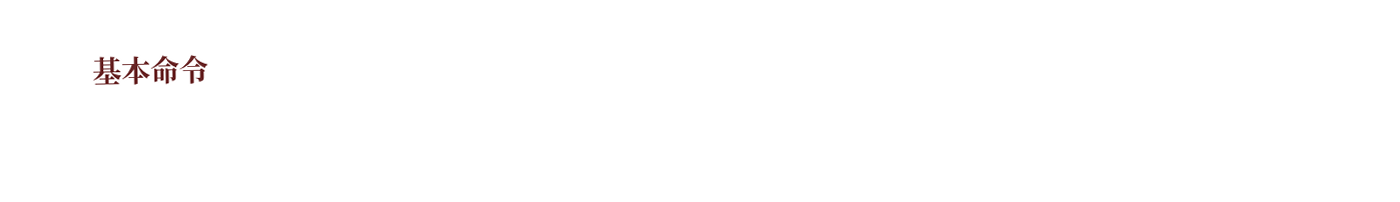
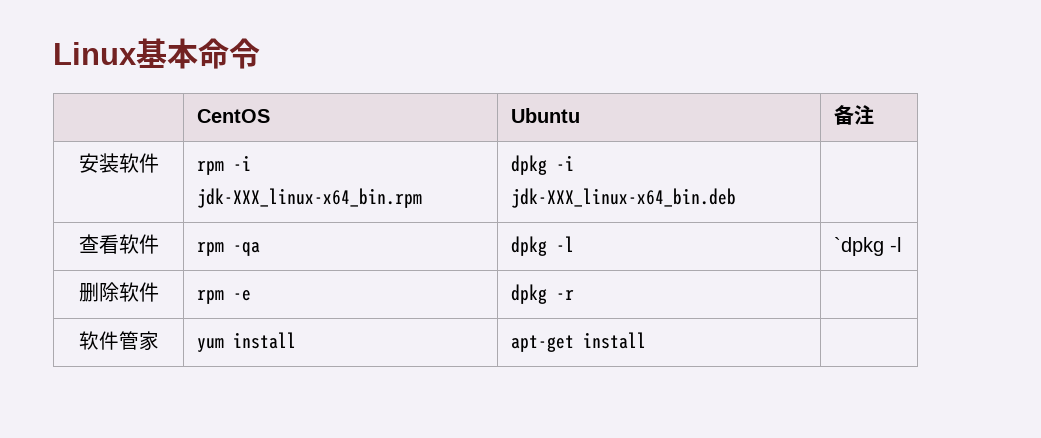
(92, 70) none -> [53,42,137,65] Linux
(209, 69) none -> [197,109,271,123] [511,108,581,123] [834,105,875,125] [78,153,159,173] [197,155,252,175] [197,188,423,208] [511,155,575,175] [511,188,737,208] [78,234,159,254] [197,242,261,256] [511,236,575,256] [834,237,902,256] [78,282,159,302] [197,290,252,304] [511,284,575,304] [78,331,159,351] [197,332,297,352] [511,332,647,352] // | CentOS | Ubuntu | 备注 // 安装软件 | rpm -i jdk-XXX_linux-x64_bin.rpm | dpkg -i jdk-XXX_linux-x64_bin.deb | // 查看软件 | rpm -qa | dpkg -l | `dpkg -l // 删除软件 | rpm -e | dpkg -r | // 软件管家 | yum install | apt-get install |

